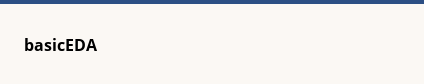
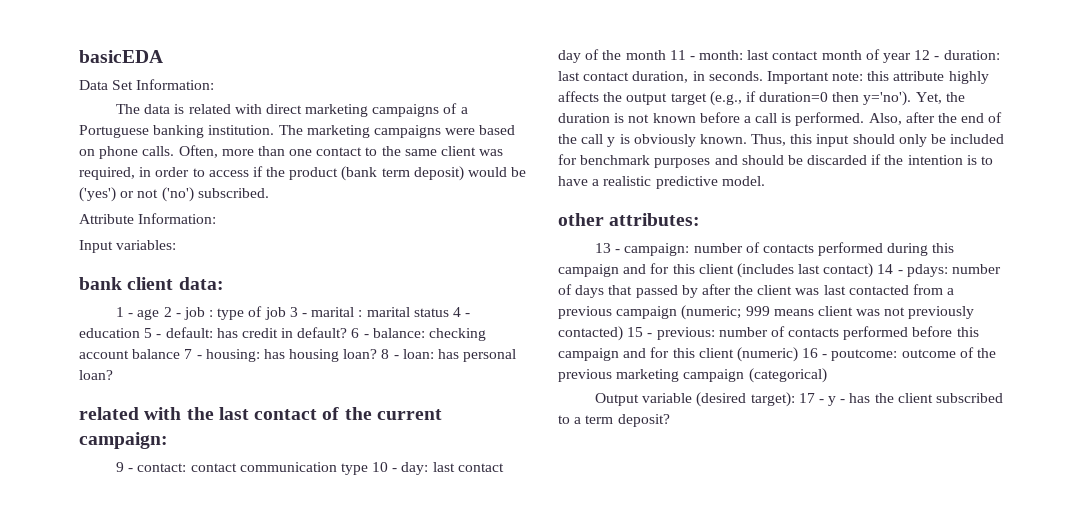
(98, 44) none -> [79,79,215,90] [116,103,468,117] [79,125,516,138] [79,145,504,159] [79,166,527,181] [79,187,269,202] [79,213,217,224] [79,240,177,253] [79,277,224,290] [116,306,471,320] [79,327,487,341] [79,349,517,362] [79,370,113,380] [79,407,442,420] [79,432,168,449] [116,462,504,475] [558,49,1000,63] [558,71,989,84] [558,91,965,106] [558,112,1003,126] [558,134,1005,147] [558,154,994,168] [558,176,765,189] [558,213,701,226] [595,242,955,256] [558,263,1002,278] [558,284,955,298] [558,305,975,320] [558,326,979,341] [558,347,997,362] [558,368,827,383] [595,392,1004,407] [558,414,670,427] // Data Set Information: // The data is related with direct marketing campaigns of a Portuguese banking institution. The marketing campaigns were based on phone calls. Often, more than one contact to the same client was required, in order to access if the product (bank term deposit) would be ('yes') or not ('no') subscribed. // Attribute Information: // Input variables: // bank client data: // 1 - age 2 - job : type of job 3 - marital : marital status 4 - education 5 - default: has credit in default? 6 - balance: checking account balance 7 - housing: has housing loan? 8 - loan: has personal loan? // related with the last contact of the current campaign: // 9 - contact: contact communication type 10 - day: last contact day of the month 11 - month: last contact month of year 12 - duration: last contact duration, in seconds. Important note: this attribute highly affects the output target (e.g., if duration=0 then y='no'). Yet, the duration is not known before a call is performed. Also, after the end of the call y is obviously known. Thus, this input should only be included for benchmark purposes and should be discarded if the intention is to have a realistic predictive model. // other attributes: // 13 - campaign: number of contacts performed during this campaign and for this client (includes last contact) 14 - pdays: number of days that passed by after the client was last contacted from a previous campaign (numeric; 999 means client was not previously contacted) 15 - previous: number of contacts performed before this campaign and for this client (numeric) 16 - poutcome: outcome of the previous marketing campaign (categorical) // Output variable (desired target): 17 - y - has the client subscribed to a term deposit?

